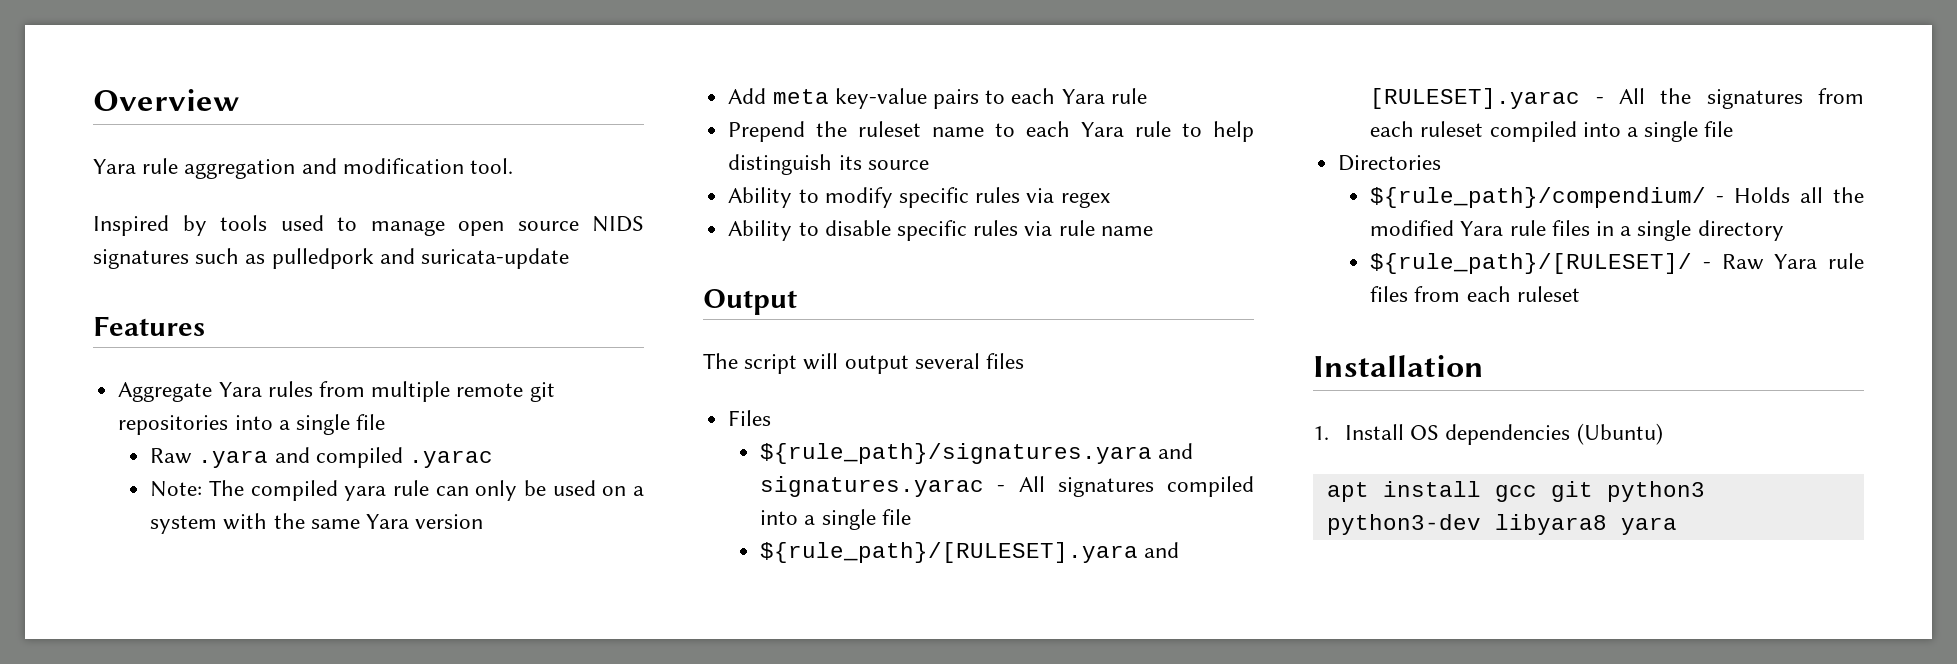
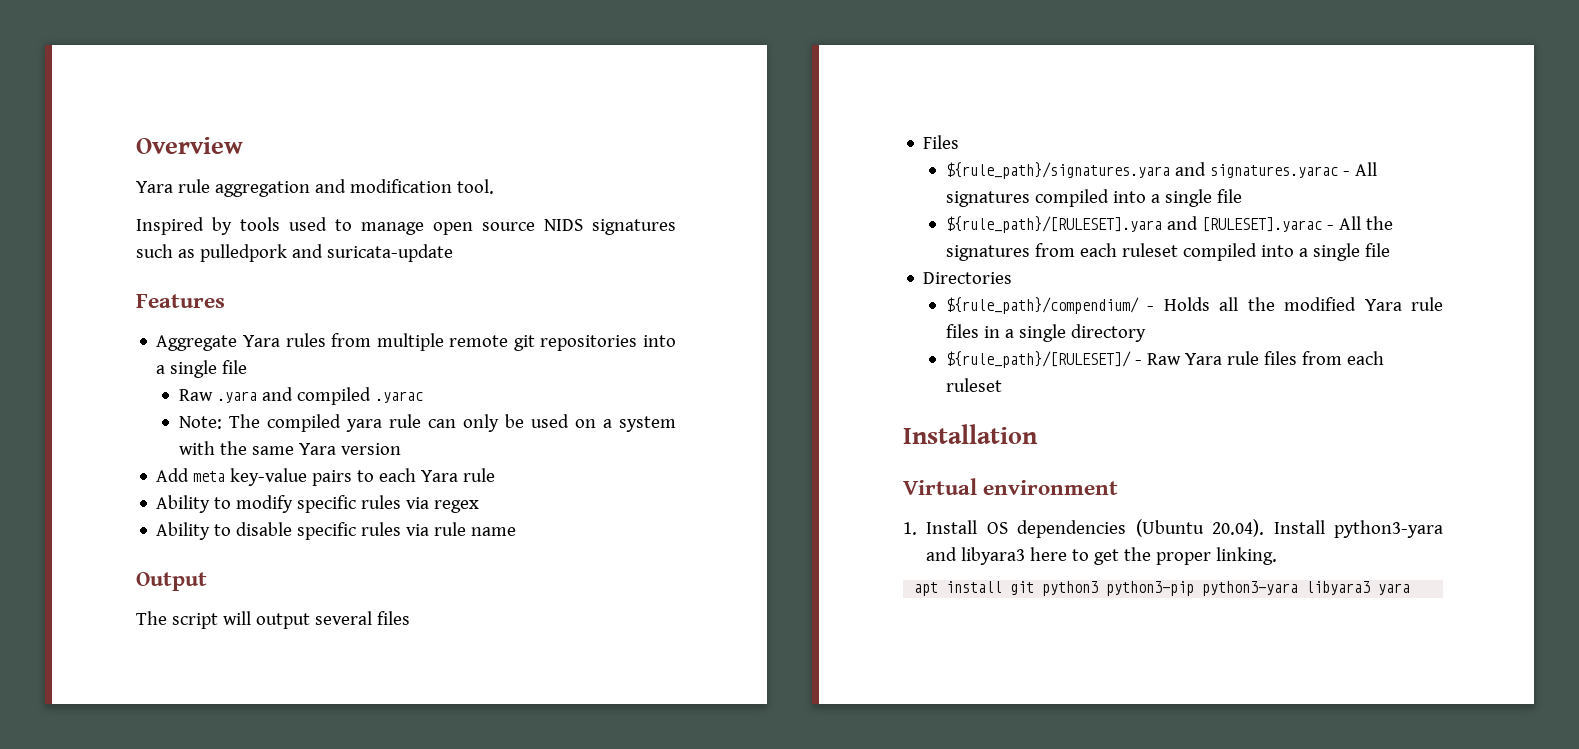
[728,121,1255,142] [728,154,929,175] // Prepend the ruleset name to each Yara rule to help distinguish its source -> (496, 475) none
(1484, 366) none -> [903,478,1119,495] // Virtual environment
[1576,423,1663,445] (Ubuntu) -> [1135,519,1443,538] [926,547,1278,565] (Ubuntu 20.04). Install python3-yara and libyara3 here to get the proper linking.
[1494,485,1537,502] gcc -> (1003, 587) none
[1326,514,1607,535] python3-dev libyara8 -> [1106,581,1371,596] python3-pip python3-yara libyara3

